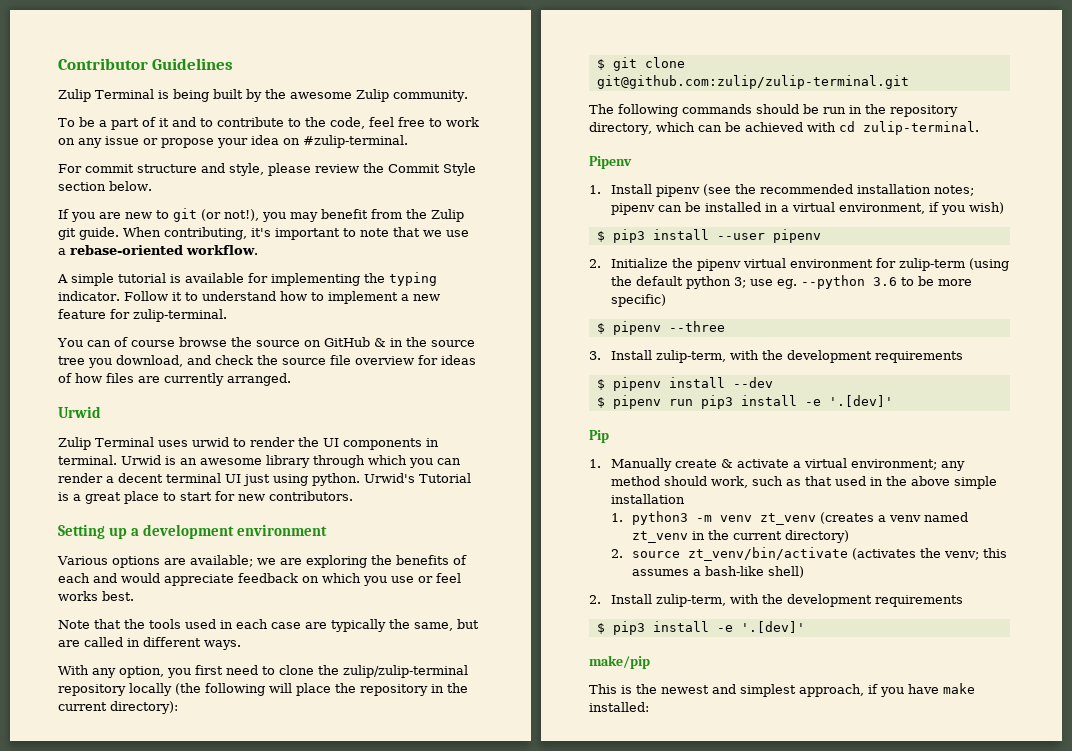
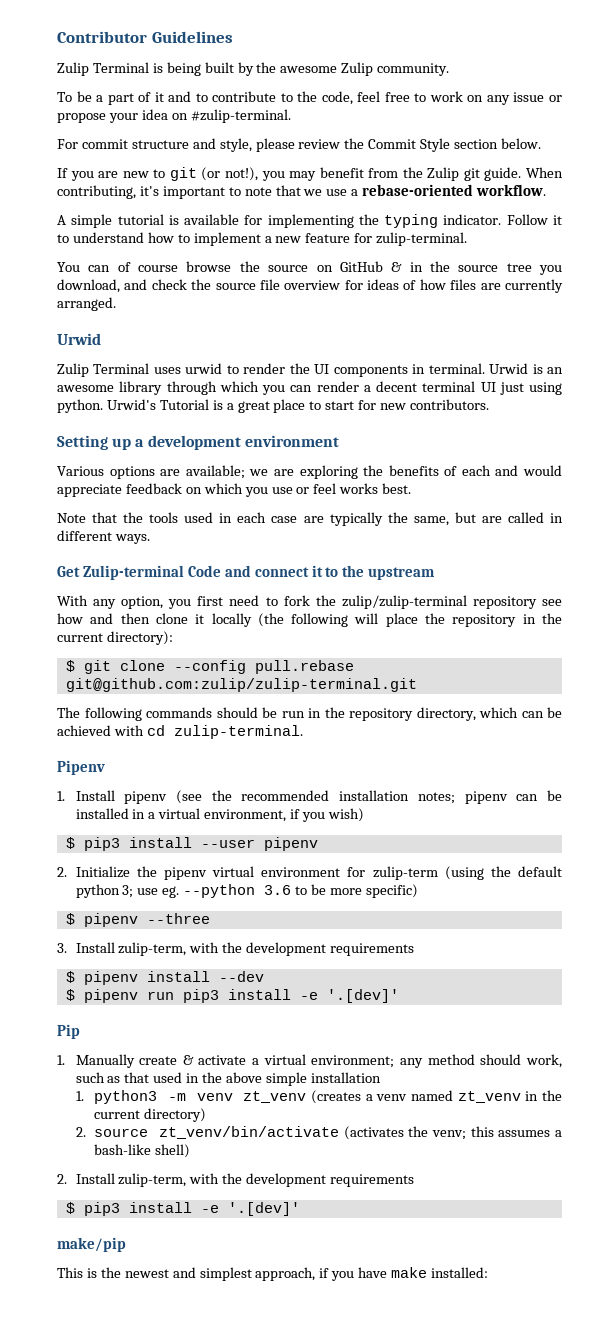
(241, 645) none -> [57,565,436,580] // Get Zulip-terminal Code and connect it to the upstream
[279,665,314,675] clone -> [283,595,310,606] fork
(126, 690) none -> [542,599,562,606] [57,613,205,624] see how and then clone it
(685, 62) none -> [173,660,354,674] --config pull.rebase

